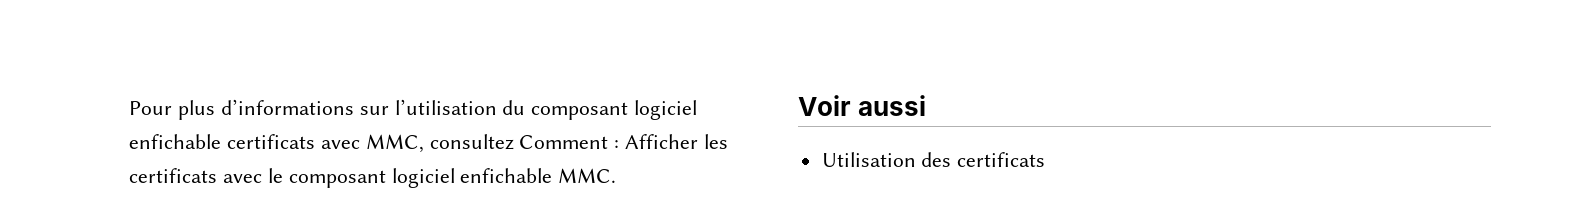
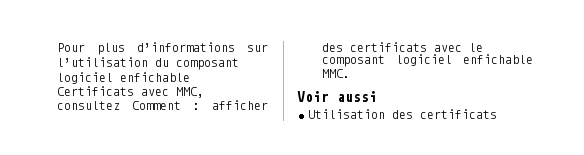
[227,134,316,149] certificats -> [57,86,135,96] Certificats
[624,134,728,149] Afficher les -> [212,100,268,110] [322,43,344,52] afficher des

